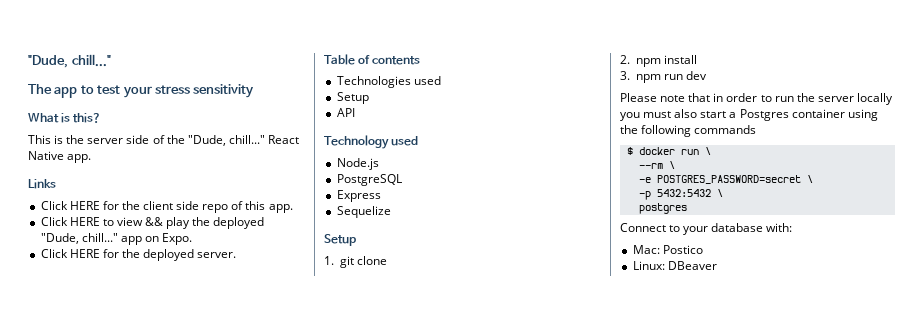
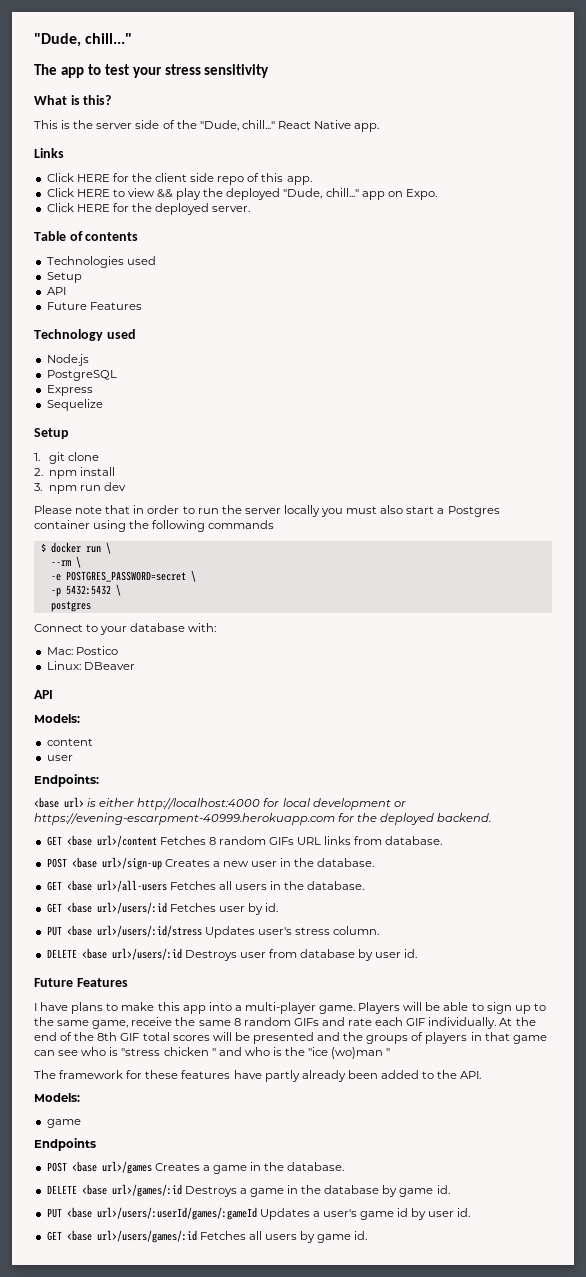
(355, 112) none -> [46,302,142,310] // Future Features
(717, 265) none -> [34,690,53,699] [34,714,80,723] [46,738,93,746] [46,755,73,761] [34,774,99,787] [34,797,406,810] [34,813,492,825] [46,835,443,847] [46,857,375,870] [46,880,365,892] [46,902,279,915] [46,925,380,938] [46,948,418,961] [34,978,128,987] [34,1002,546,1014] [34,1017,536,1029] [34,1032,547,1044] [34,1047,391,1059] [34,1070,482,1082] [34,1093,80,1102] [46,1119,81,1128] [34,1138,96,1151] [46,1161,345,1174] [46,1184,450,1197] [46,1207,471,1220] [46,1230,368,1243] // API // Models: // content // user // Endpoints: // <base url> is either http://localhost:4000 for local development or https://evening-escarpment-40999.herokuapp.com for the deployed backend. // GET <base url>/content Fetches 8 random GIFs URL links from database. // POST <base url>/sign-up Creates a new user in the database. // GET <base url>/all-users Fetches all users in the database. // GET <base url>/users/:id Fetches user by id. // PUT <base url>/users/:id/stress Updates user's stress column. // DELETE <base url>/users/:id Destroys user from database by user id. // Future Features // I have plans to make this app into a multi-player game. Players will be able to sign up to the same game, receive the same 8 random GIFs and rate each GIF individually. At the end of the 8th GIF total scores will be presented and the groups of players in that game can see who is "stress chicken " and who is the "ice (wo)man " // The framework for these features have partly already been added to the API. // Models: // game // Endpoints // POST <base url>/games Creates a game in the database. // DELETE <base url>/games/:id Destroys a game in the database by game id. // PUT <base url>/users/:userId/games/:gameId Updates a user's game id by user id. // GET <base url>/users/games/:id Fetches all users by game id.

